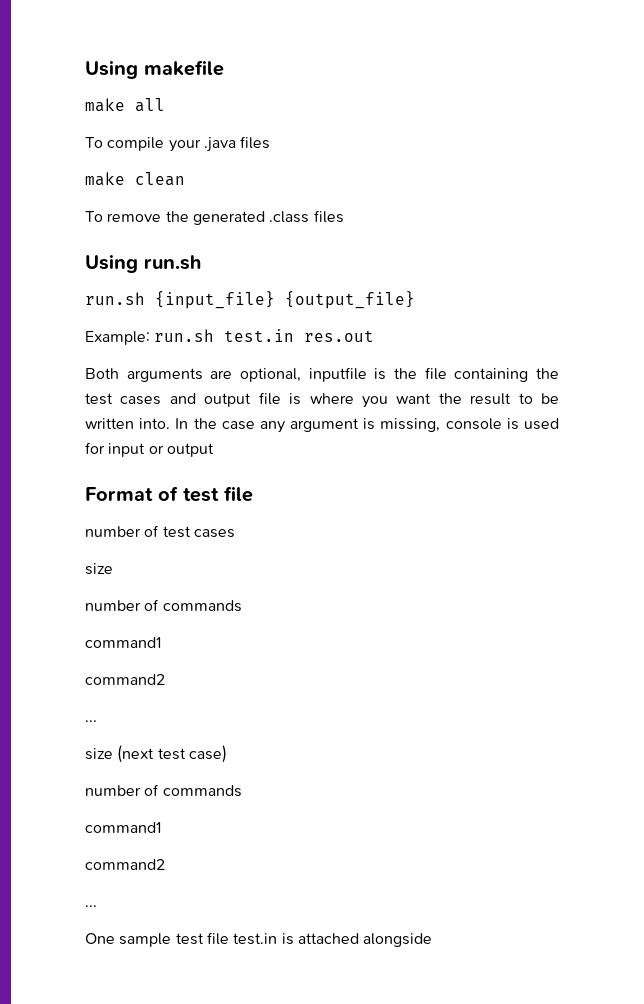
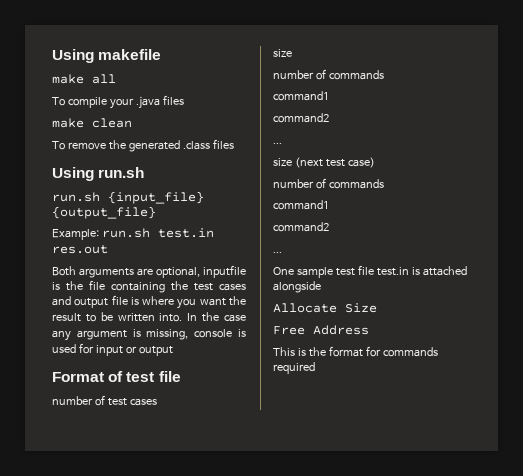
(433, 940) none -> [273,303,377,313] [273,325,369,335] [273,346,438,357] [273,362,315,374] // Allocate Size // Free Address // This is the format for commands required

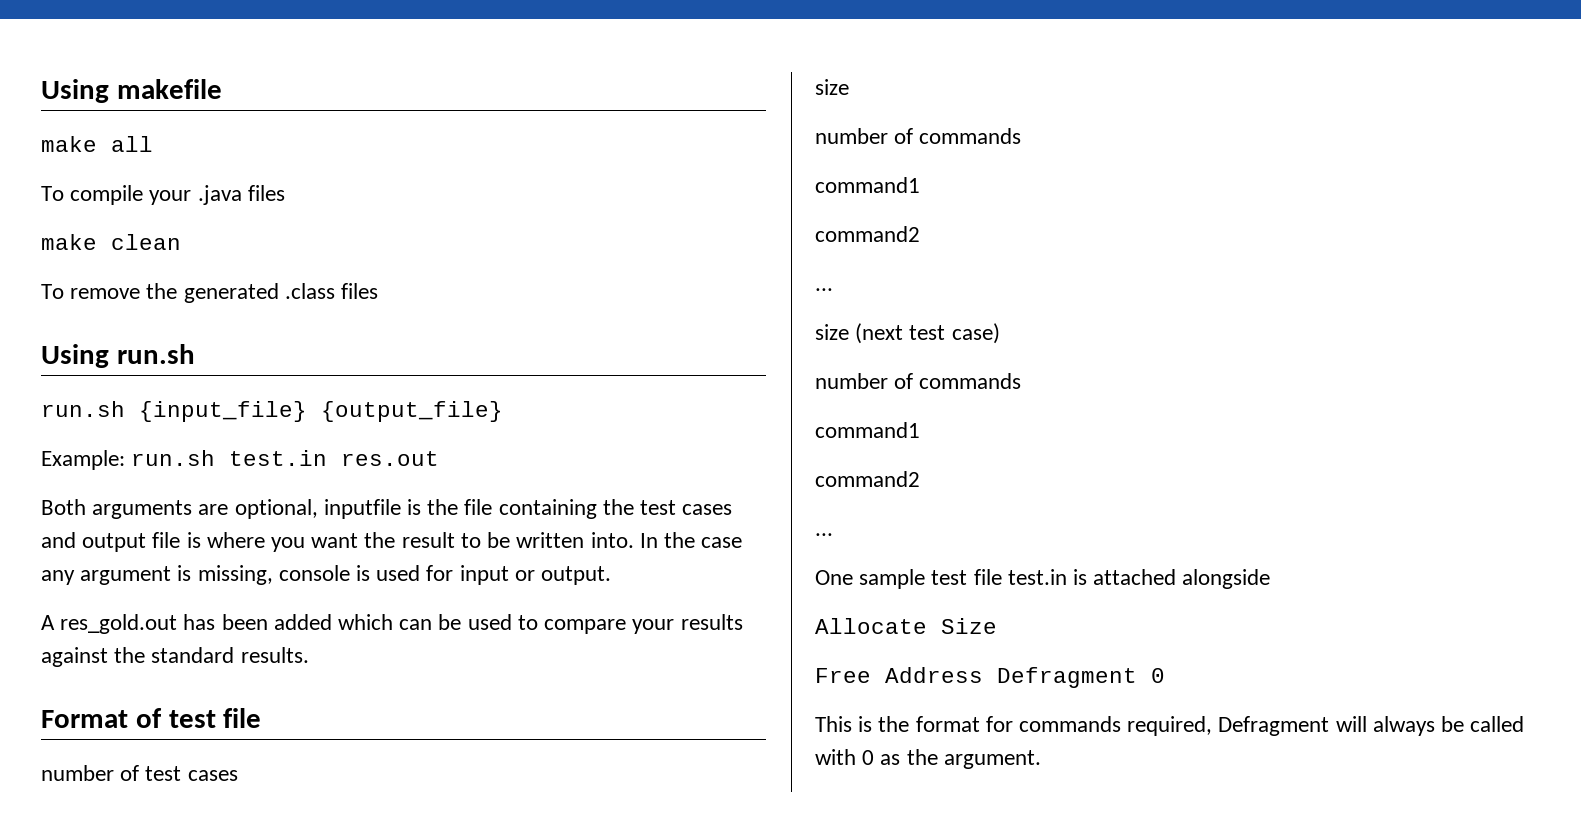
[138,346,173,356] output -> [541,566,612,585] [41,614,743,634] [41,647,309,667] output. // A res_gold.out has been added which can be used to compare your results against the standard results.
(369, 330) none -> [997,667,1165,688] Defragment 0
[273,362,315,374] required -> [1127,716,1525,736] [815,749,1041,769] required, Defragment will always be called with 0 as the argument.

